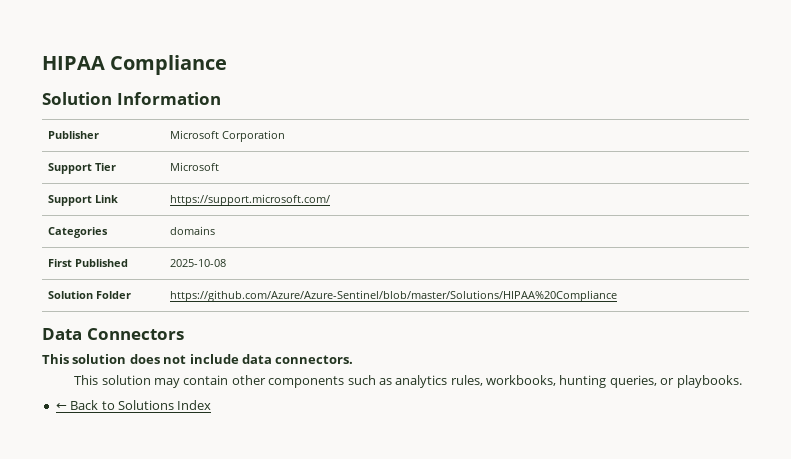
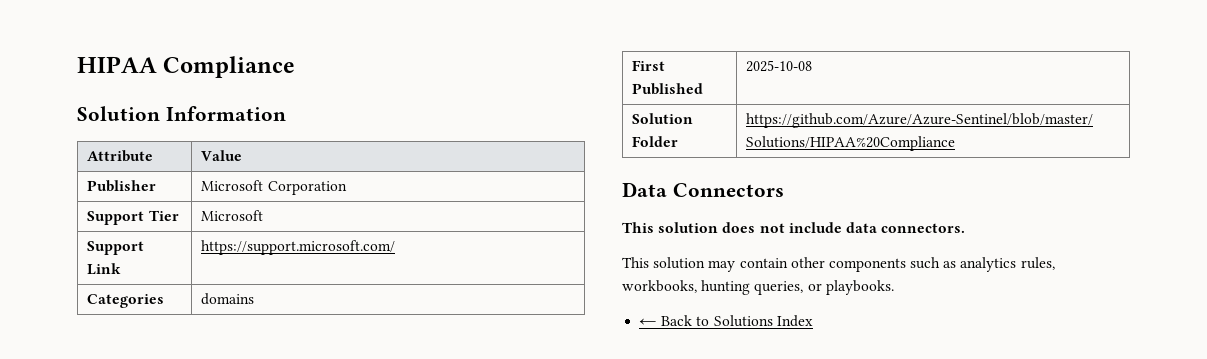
(221, 98) none -> [87,150,154,162] [201,150,243,161] // Attribute | Value

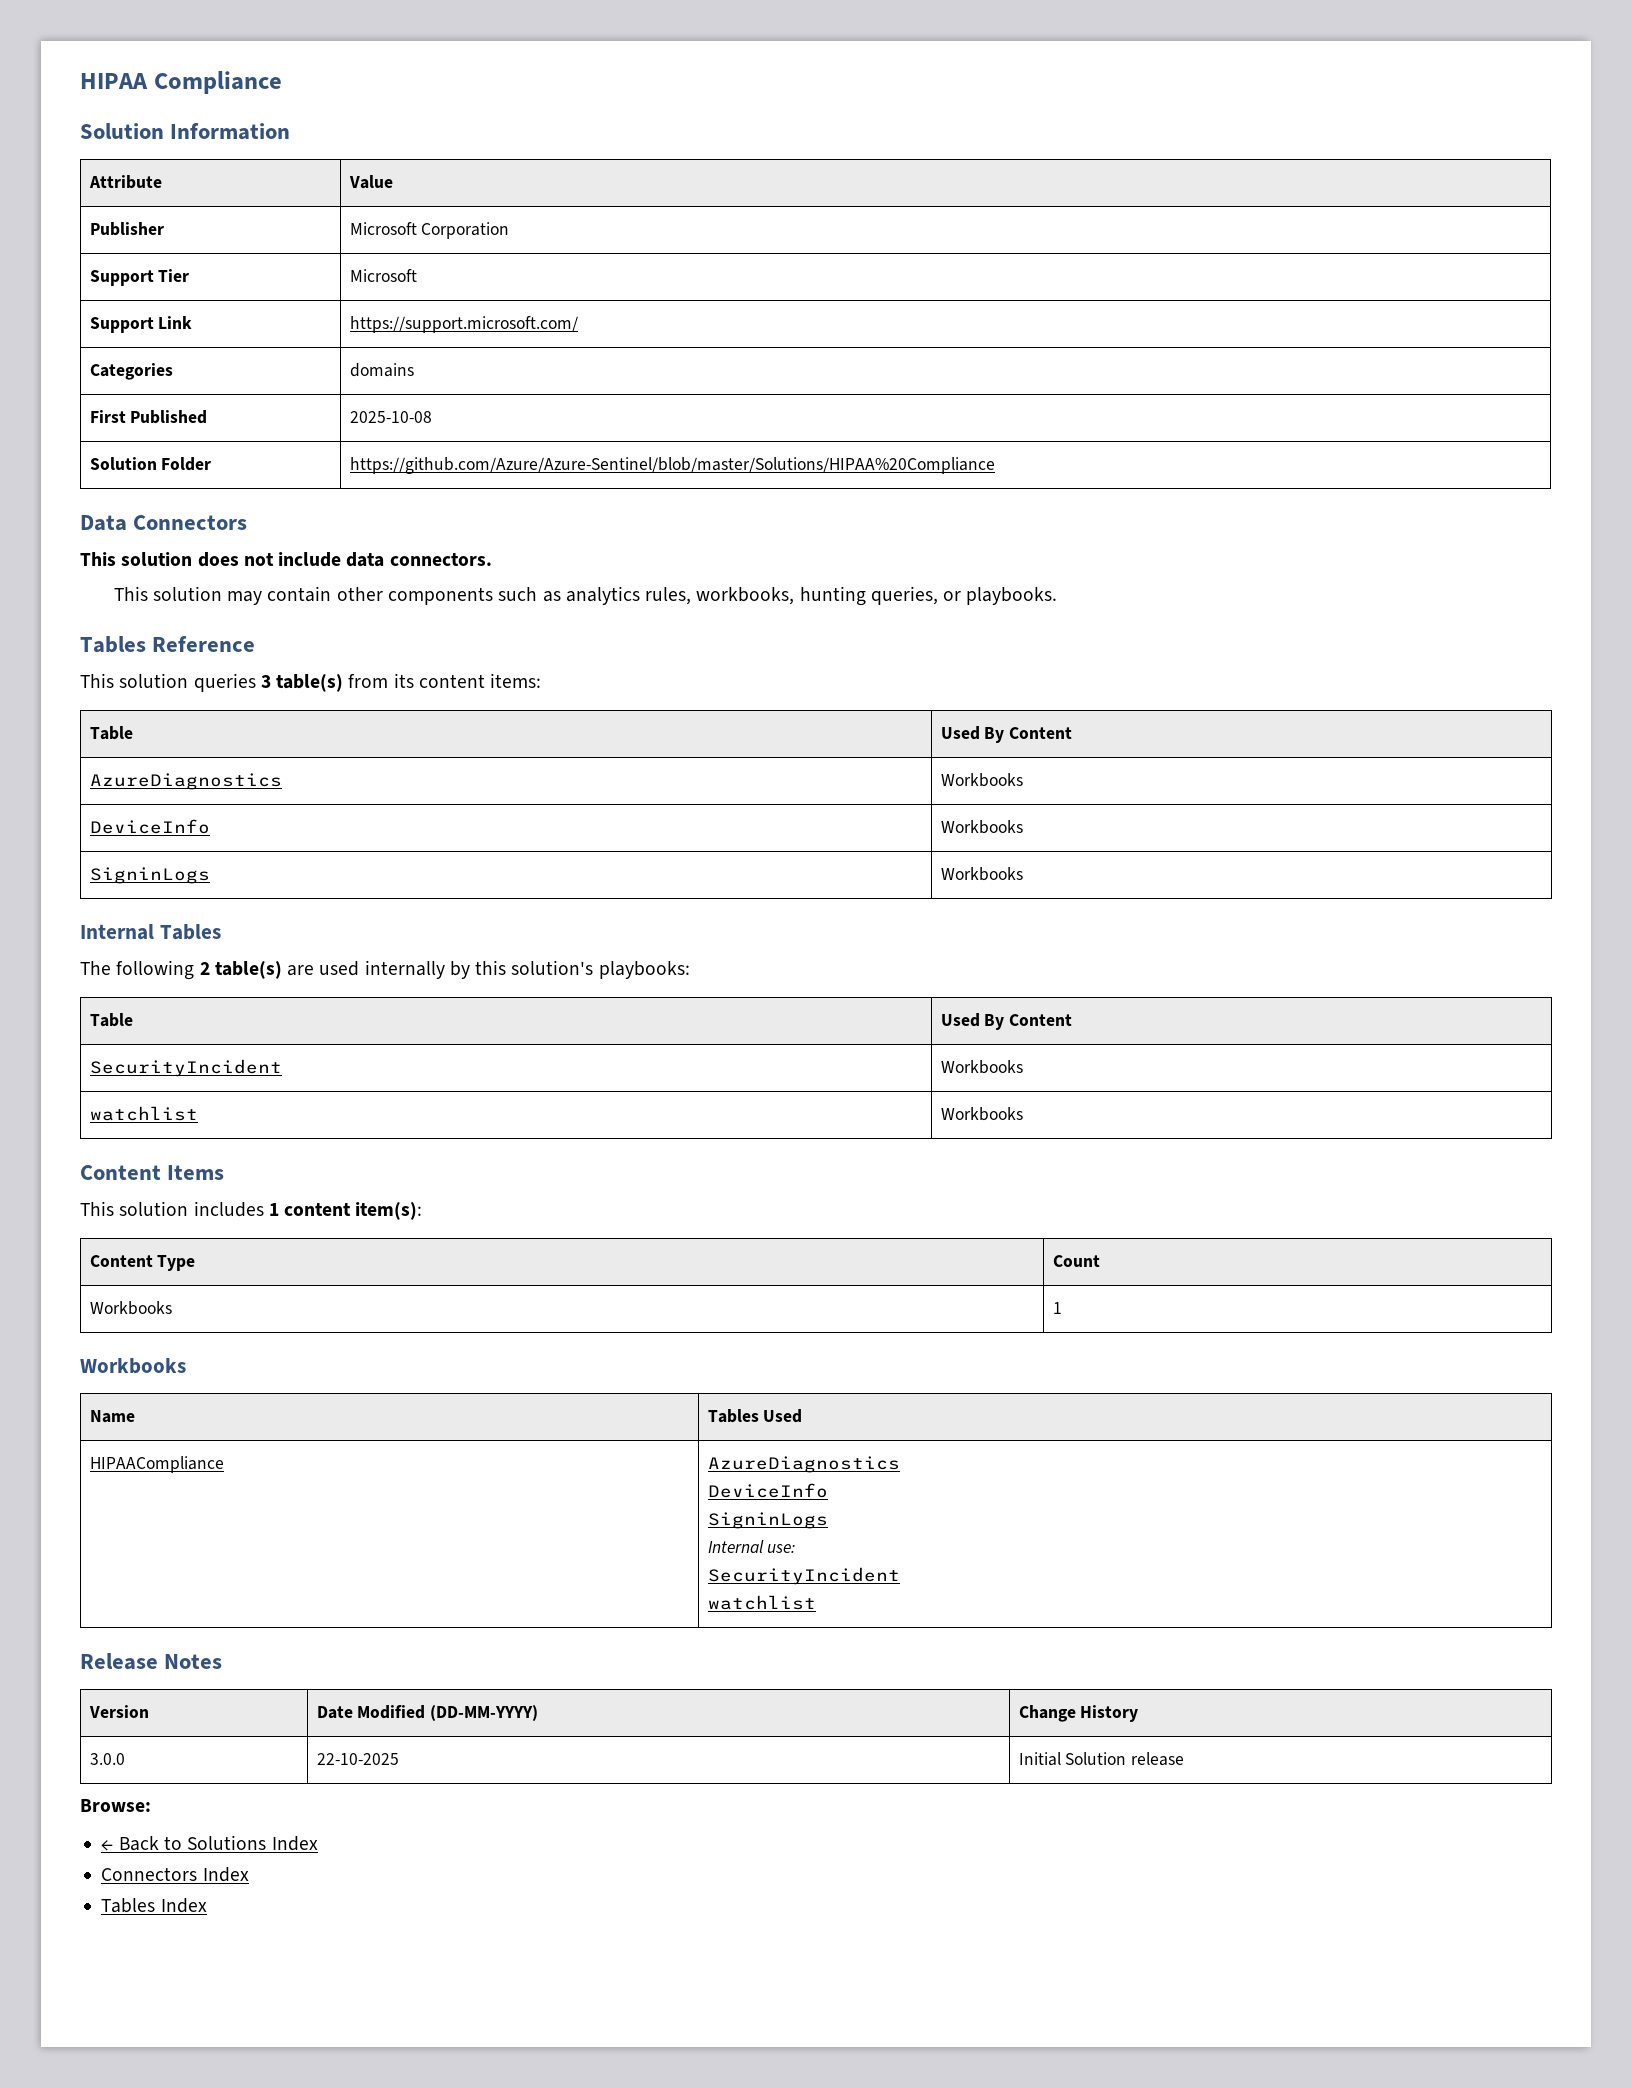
(894, 287) none -> [80,636,256,653] [80,673,542,692] [89,726,133,740] [940,726,1072,743] [89,773,282,790] [940,773,1023,787] [89,819,210,834] [940,820,1023,834] [89,867,210,884] [940,867,1023,881] [80,924,221,940] [80,960,690,980] [89,1013,133,1027] [940,1013,1072,1030] [89,1059,282,1077] [940,1060,1023,1074] [89,1106,198,1121] [940,1107,1023,1121] [80,1165,225,1180] [80,1201,423,1220] [89,1255,196,1271] [1052,1255,1100,1267] [89,1301,172,1315] [1052,1302,1062,1314] [80,1358,186,1374] [89,1410,135,1423] [707,1409,803,1423] [89,1456,224,1473] [707,1456,900,1473] [707,1483,828,1498] [707,1512,828,1529] [707,1540,796,1553] [707,1567,900,1585] [707,1595,816,1610] [80,1653,223,1670] [88,1705,149,1718] [316,1705,538,1721] [1018,1705,1139,1722] [89,1753,125,1765] [316,1753,399,1765] [1018,1752,1184,1766] [80,1799,151,1812] // Tables Reference // This solution queries 3 table(s) from its content items: // Table | Used By Content // AzureDiagnostics | Workbooks // DeviceInfo | Workbooks // SigninLogs | Workbooks // Internal Tables // The following 2 table(s) are used internally by this solution's playbooks: // Table | Used By Content // SecurityIncident | Workbooks // watchlist | Workbooks // Content Items // This solution includes 1 content item(s): // Content Type | Count // Workbooks | 1 // Workbooks // Name | Tables Used // HIPAACompliance | AzureDiagnostics // DeviceInfo // SigninLogs // Internal use: // SecurityIncident // watchlist // Release Notes // Version | Date Modified (DD-MM-YYYY) | Change History // 3.0.0 | 22-10-2025 | Initial Solution release // Browse:
(813, 321) none -> [101,1867,249,1882] [101,1898,207,1913] // Connectors Index // Tables Index

